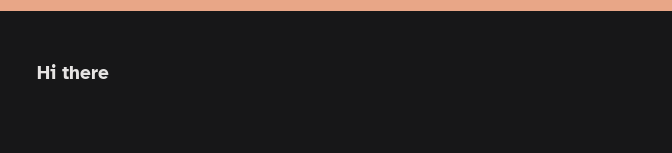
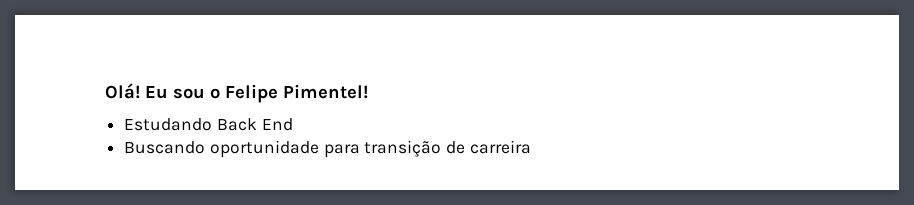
[37,64,109,79] Hi there -> [105,83,368,103] [124,118,293,131] [124,140,531,158] Olá! Eu sou o Felipe Pimentel! // Estudando Back End // Buscando oportunidade para transição de carreira

